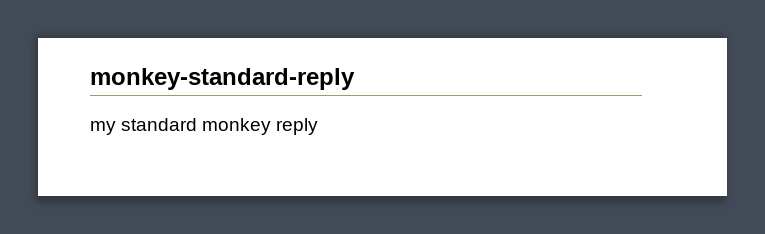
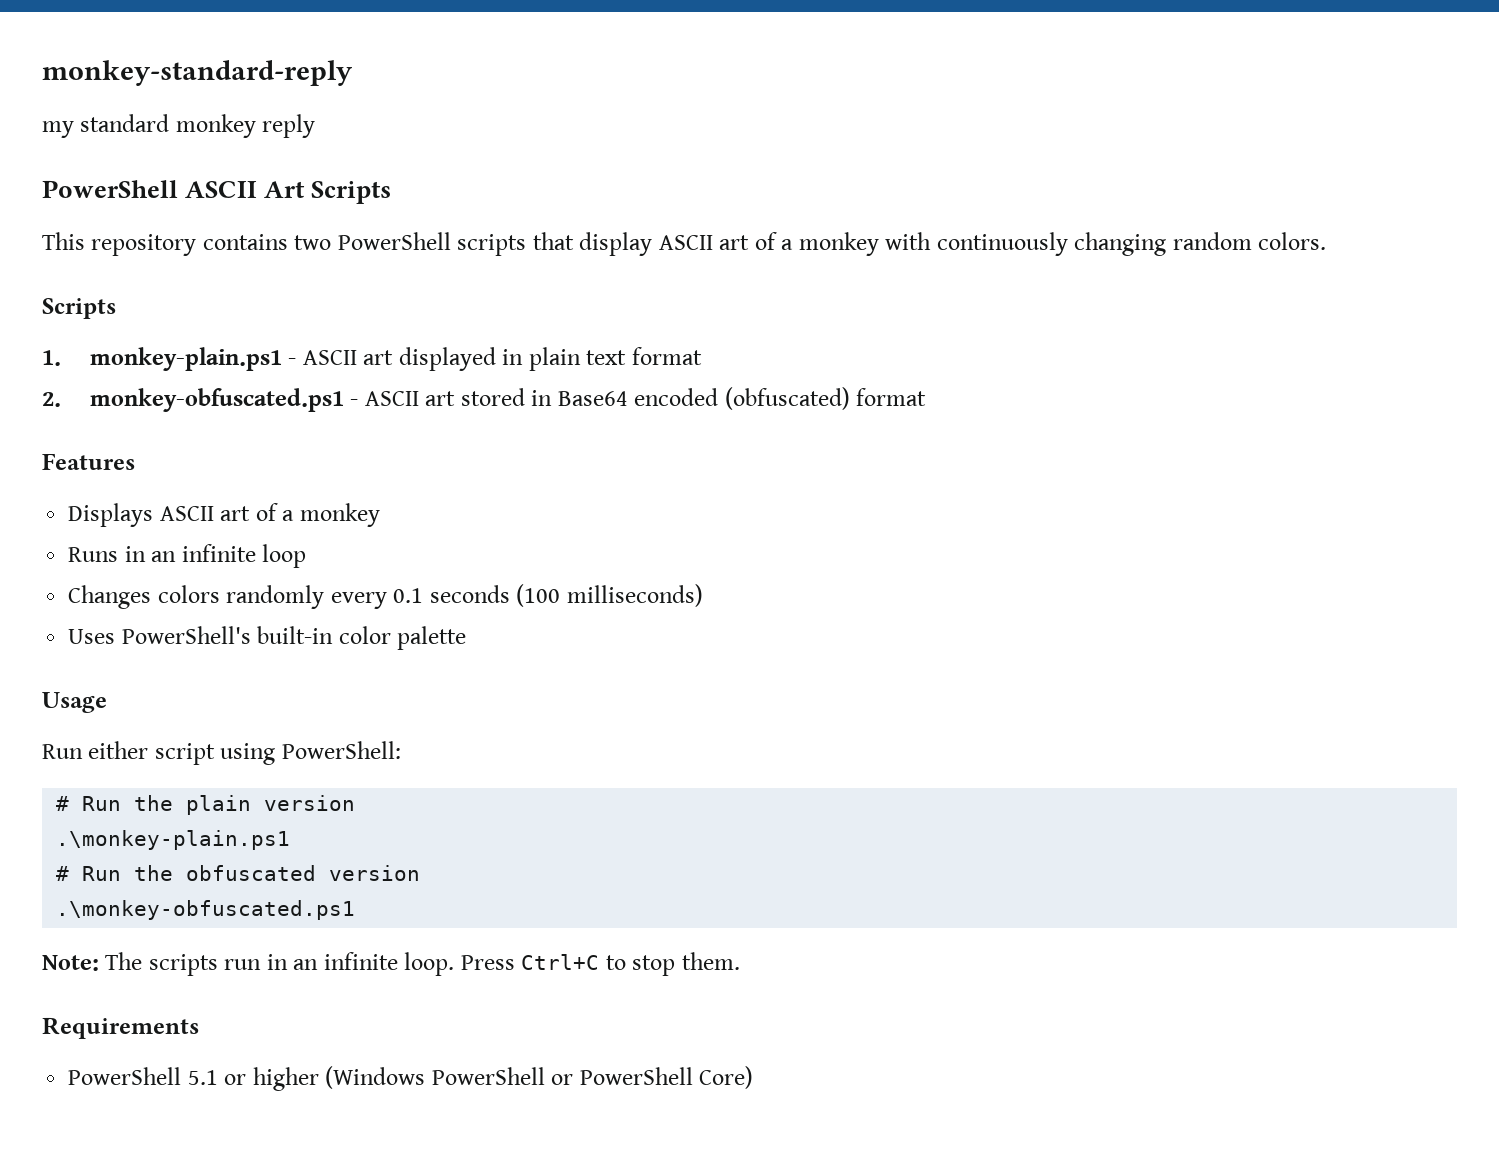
(319, 126) none -> [42,180,392,204] [42,232,1327,256] [42,298,116,319] [42,347,702,371] [42,387,927,412] [42,453,135,470] [68,503,380,527] [68,544,307,568] [68,584,703,609] [68,626,467,650] [42,692,107,713] [42,741,401,765] [56,795,356,815] [56,830,291,850] [56,865,421,881] [56,900,356,920] [42,952,740,976] [42,1017,199,1039] [68,1066,754,1091] // PowerShell ASCII Art Scripts // This repository contains two PowerShell scripts that display ASCII art of a monkey with continuously changing random colors. // Scripts // 1. monkey-plain.ps1 - ASCII art displayed in plain text format // 2. monkey-obfuscated.ps1 - ASCII art stored in Base64 encoded (obfuscated) format // Features // Displays ASCII art of a monkey // Runs in an infinite loop // Changes colors randomly every 0.1 seconds (100 milliseconds) // Uses PowerShell's built-in color palette // Usage // Run either script using PowerShell: // # Run the plain version // .\monkey-plain.ps1 // # Run the obfuscated version // .\monkey-obfuscated.ps1 // Note: The scripts run in an infinite loop. Press Ctrl+C to stop them. // Requirements // PowerShell 5.1 or higher (Windows PowerShell or PowerShell Core)

